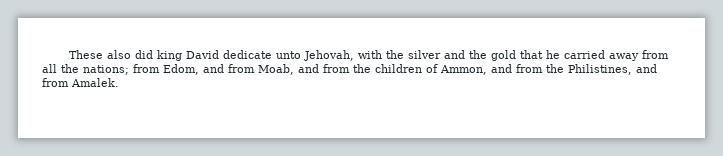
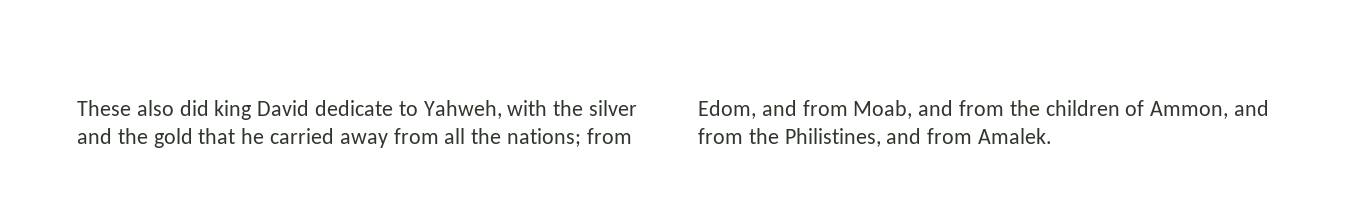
[275,50,354,61] unto Jehovah, -> [398,100,502,119] to Yahweh,

